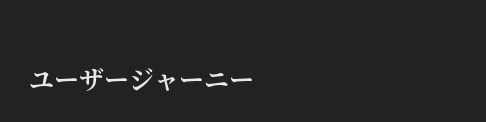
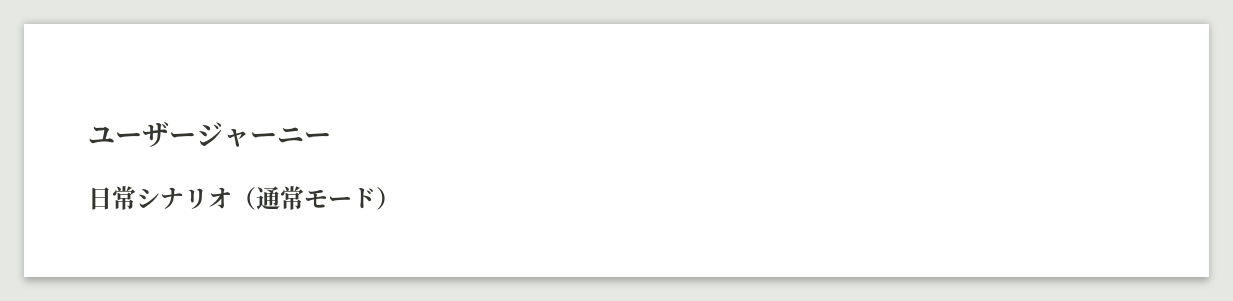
(254, 83) none -> [88,186,400,210] // 日常シナリオ（通常モード）

